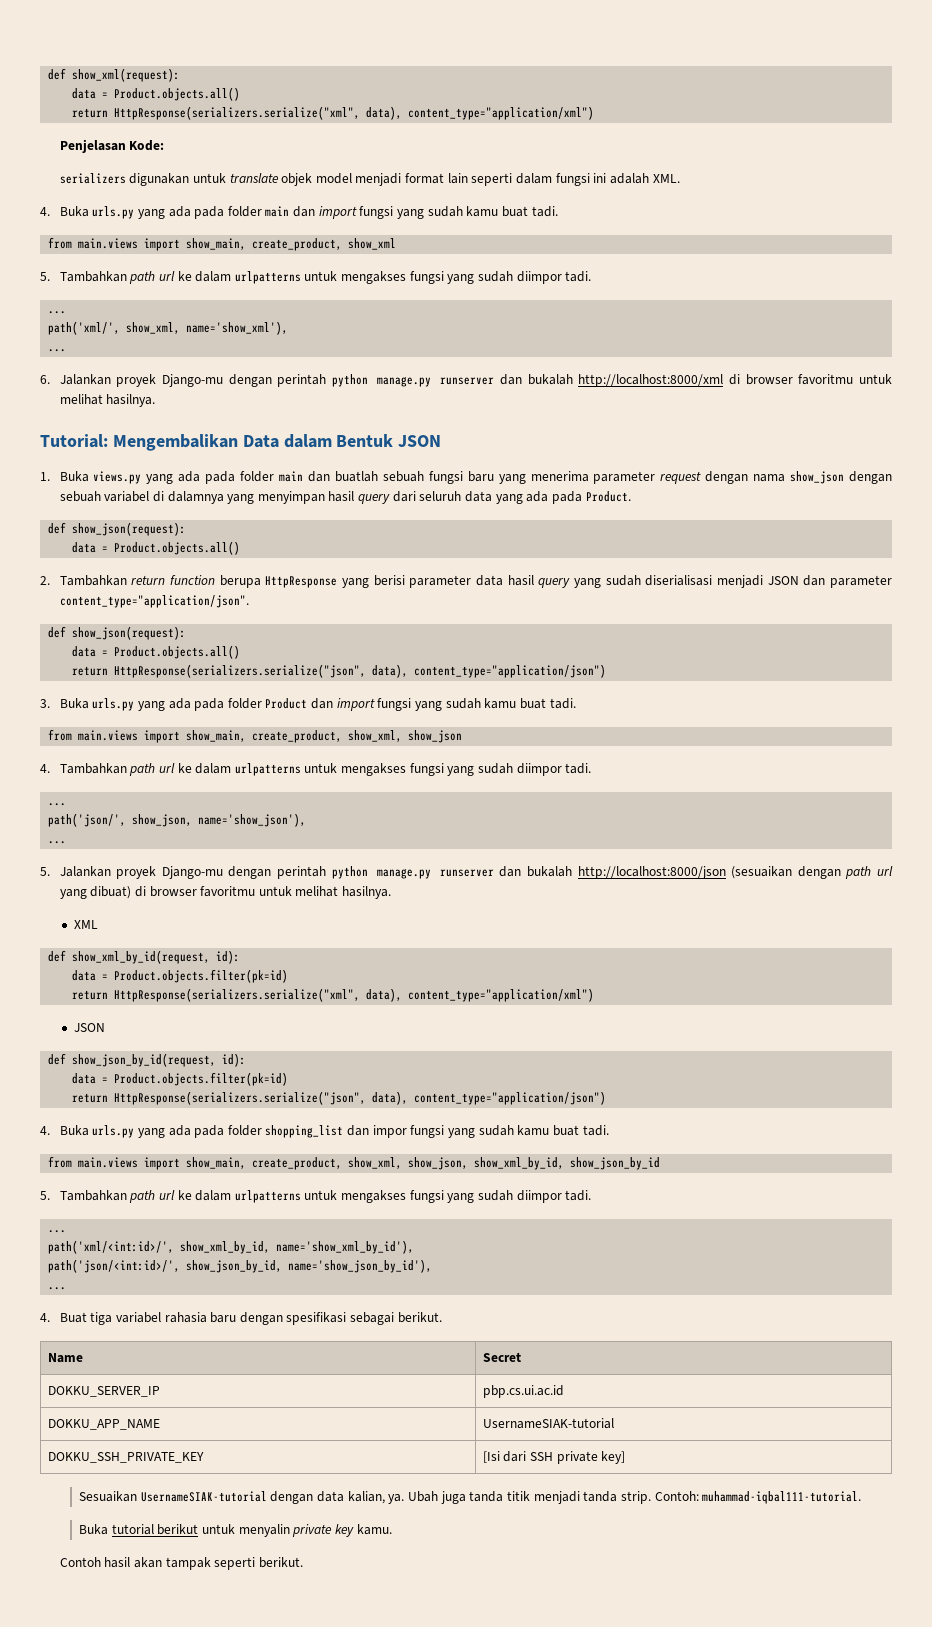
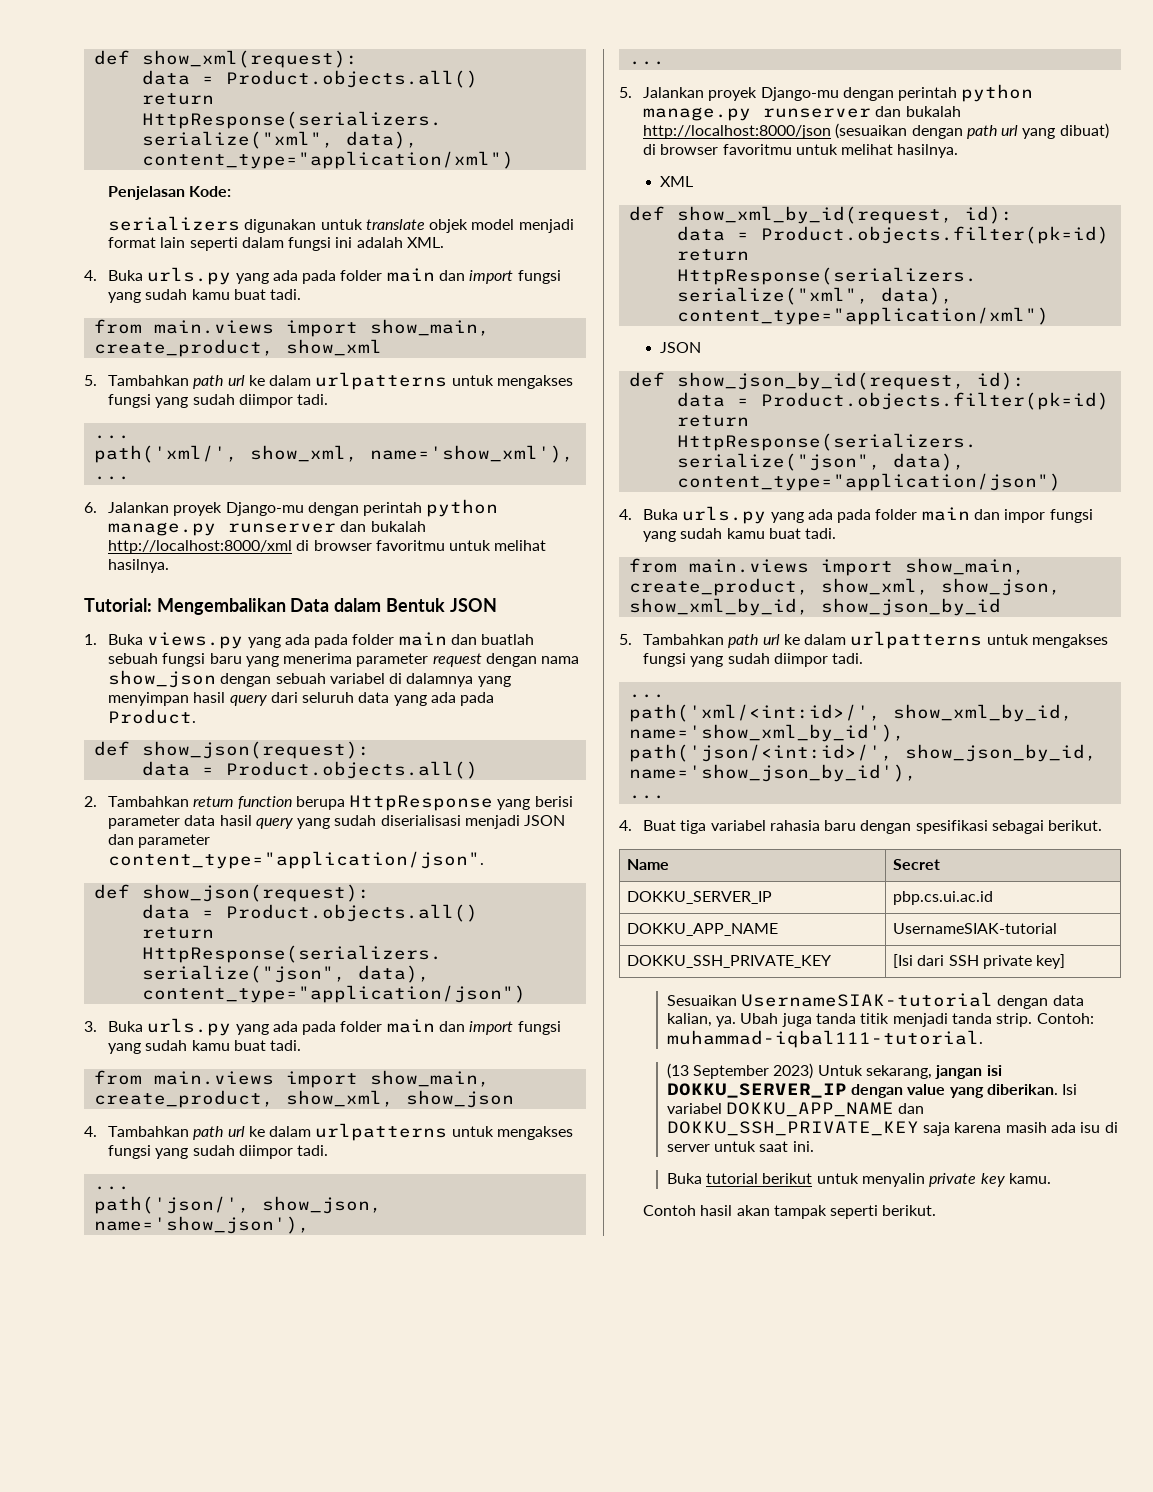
[265,698,308,709] Product -> [386,1019,435,1033] main
[265,1125,344,1138] shopping_list -> [921,507,970,521] main
(862, 1497) none -> [666,1063,1002,1079] [666,1083,1078,1098] [666,1102,925,1117] [666,1121,1118,1136] [666,1141,814,1152] // (13 September 2023) Untuk sekarang, jangan isi DOKKU_SERVER_IP dengan value yang diberikan. Isi variabel DOKKU_APP_NAME dan DOKKU_SSH_PRIVATE_KEY saja karena masih ada isu di server untuk saat ini.

